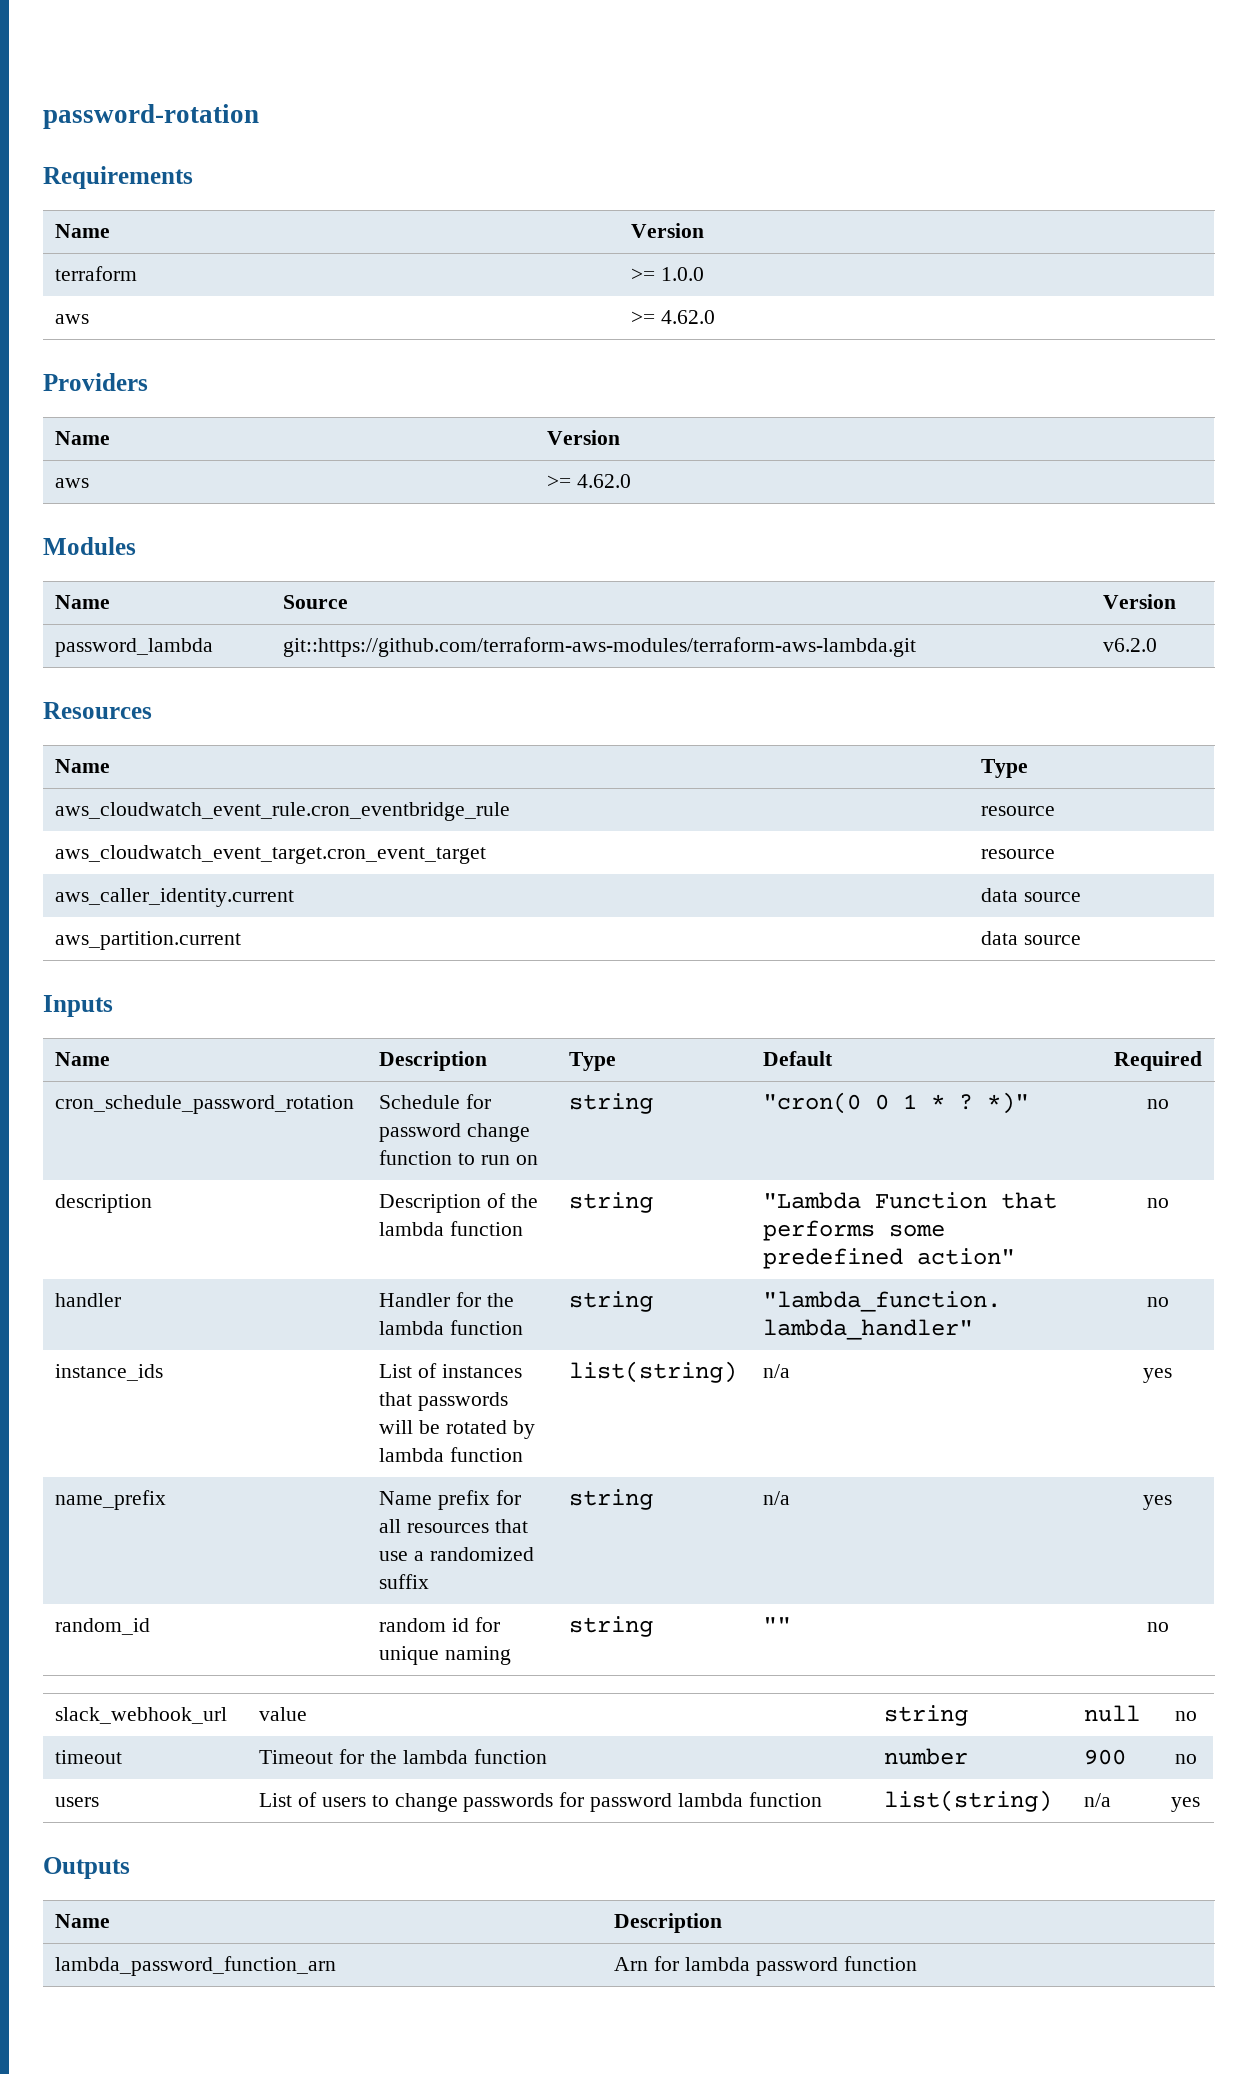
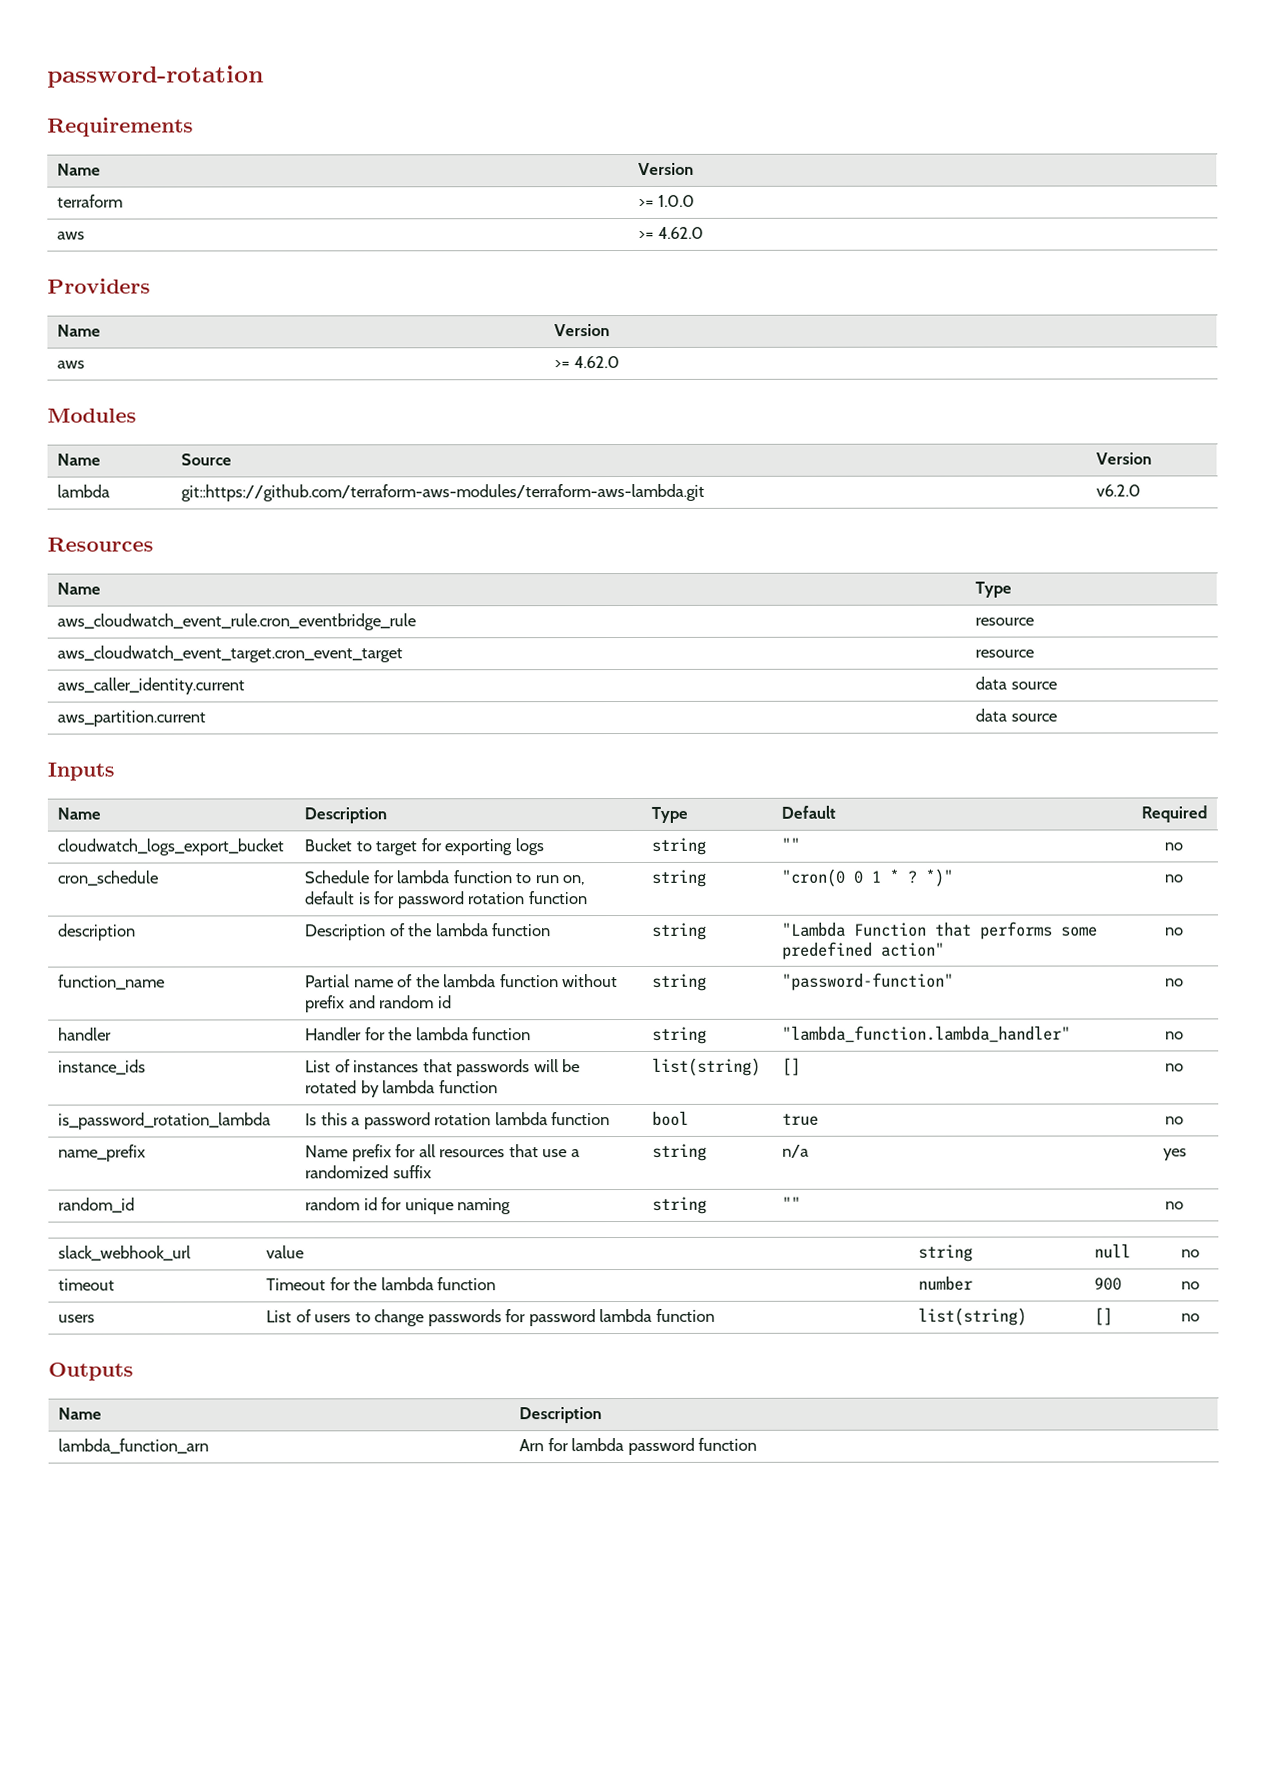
[55,638,214,657] password_lambda -> [57,484,111,498] lambda
[55,1095,355,1114] cron_schedule_password_rotation -> [57,838,285,856] [304,838,544,856] [651,837,707,855] [781,837,801,851] [1164,842,1183,851] [57,870,159,886] cloudwatch_logs_export_bucket | Bucket to target for exporting logs | string | "" | no // cron_schedule
[379,1123,531,1142] password change -> [396,870,450,884] lambda
[515,1155,538,1165] on -> [562,875,586,886] [304,891,588,909] on, default is for password rotation function
(1169, 1203) none -> [58,974,166,990] [305,974,619,988] [305,995,452,1013] [652,973,708,991] [782,972,955,991] [1165,978,1184,987] // function_name | Partial name of the lambda function without prefix and random id | string | "password-function" | no
[763,1364,791,1378] [1143,1368,1172,1383] n/a | yes -> [782,1057,802,1076] [1165,1063,1184,1072] [58,1112,272,1130] [305,1112,611,1130] [652,1110,690,1126] [782,1113,820,1126] [1165,1116,1184,1125] [] | no // is_password_rotation_lambda | Is this a password rotation lambda function | bool | true | no
[1084,1793,1112,1807] [1171,1797,1200,1812] n/a | yes -> [1094,1307,1114,1326] [1181,1313,1200,1322] [] | no
[55,1956,337,1976] lambda_password_function_arn -> [58,1438,210,1454] lambda_function_arn

